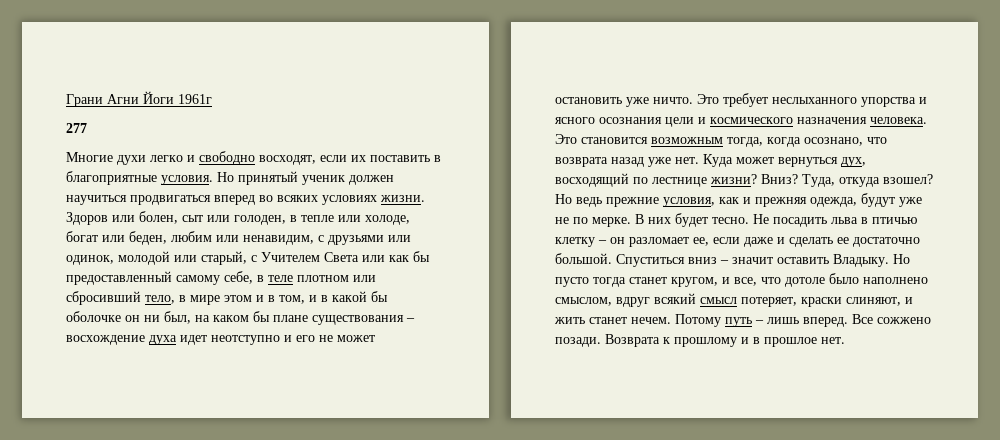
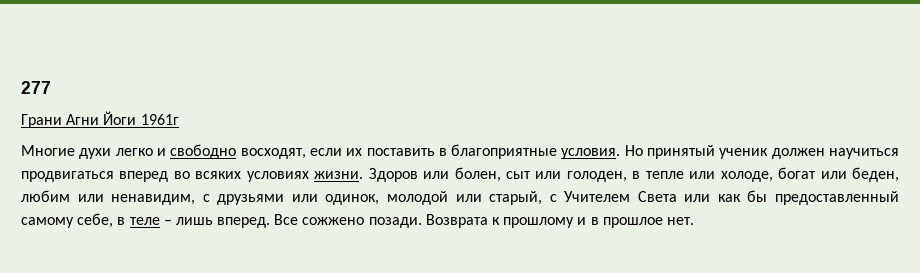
(66, 100) none -> [21,81,51,94] 277 //
[66,123,87,133] // 277 -> (179, 119) none
[297,275,376,282] [66,291,388,305] [66,311,415,325] [66,335,375,345] [555,93,927,107] [555,117,927,127] [555,134,887,147] [555,154,866,167] [555,173,933,187] [555,193,922,207] [555,213,917,227] [555,237,920,247] [555,253,910,267] [555,273,928,287] [555,293,913,307] [554,314,752,327] плотном или сбросивший тело, в мире этом и в том, и в какой бы оболочке он ни был, на каком бы плане существования – восхождение духа идет неотступно и его не может остановить уже ничто. Это требует неслыханного упорства и ясного осознания цели и космического назначения человека. Это становится возможным тогда, когда осознано, что возврата назад уже нет. Куда может вернуться дух, восходящий по лестнице жизни? Вниз? Туда, откуда взошел? Но ведь прежние условия, как и прежняя одежда, будут уже не по мерке. В них будет тесно. Не посадить льва в птичью клетку – он разломает ее, если даже и сделать ее достаточно большой. Спуститься вниз – значит оставить Владыку. Но пусто тогда станет кругом, и все, что дотоле было наполнено смыслом, вдруг всякий смысл потеряет, краски слиняют, и жить станет нечем. Потому путь -> (160, 221) none

